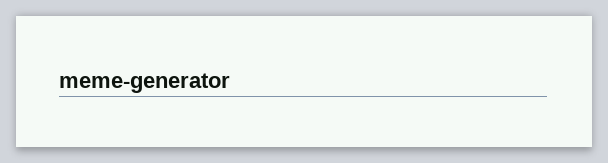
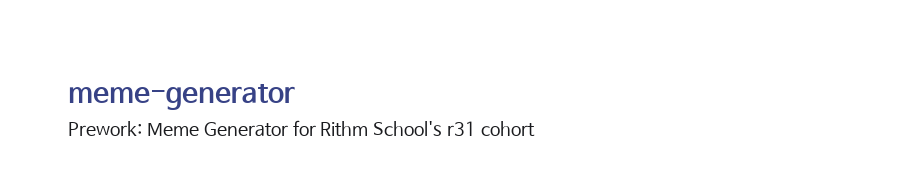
(230, 83) none -> [68,120,536,137] // Prework: Meme Generator for Rithm School's r31 cohort

